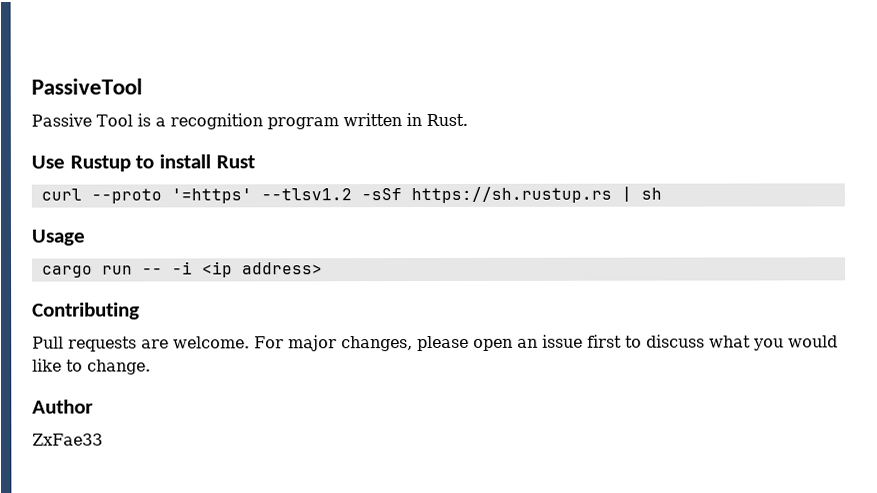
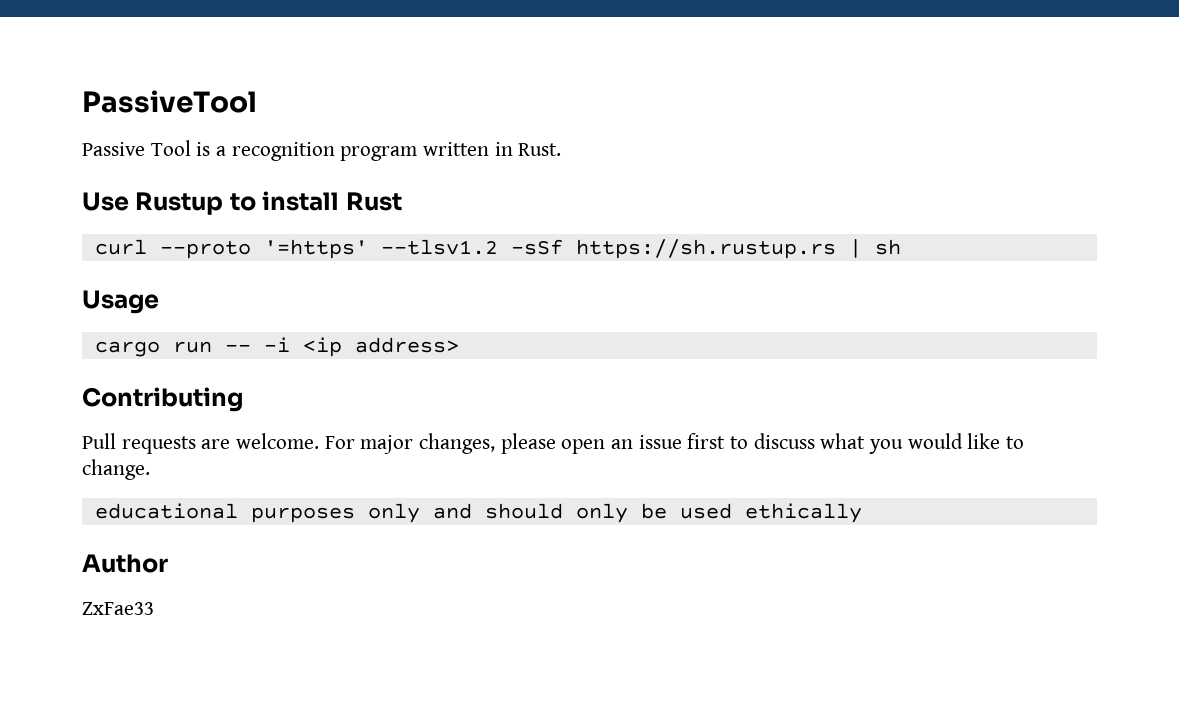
(151, 367) none -> [94,503,862,523] // educational purposes only and should only be used ethically

